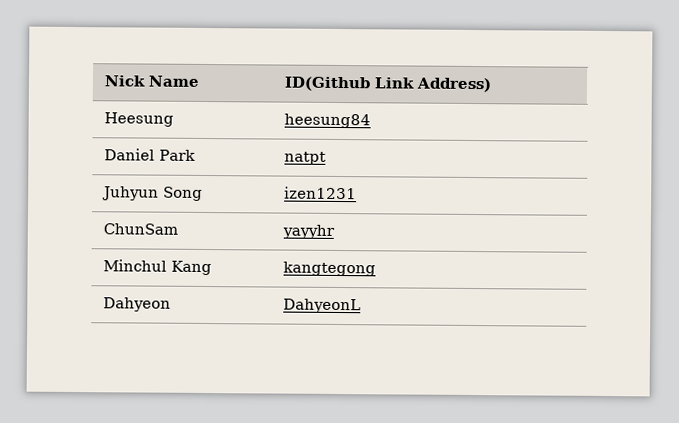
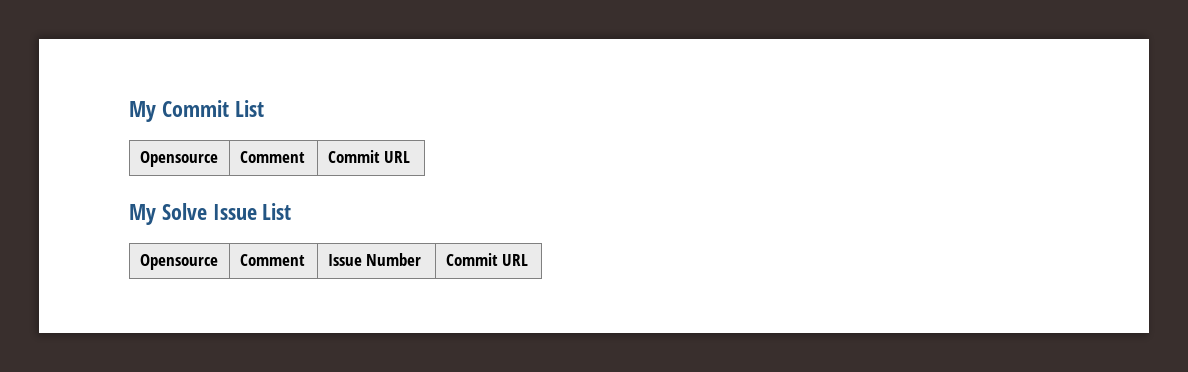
[104,75,201,87] [284,76,493,93] [104,112,175,127] [284,113,372,129] [104,148,197,161] [284,151,327,165] [102,186,204,201] [284,186,358,200] [103,223,179,235] [282,224,336,239] [103,259,213,276] [283,261,377,277] [103,297,172,312] [283,298,362,314] Nick Name | ID(Github Link Address) // Heesung | heesung84 // Daniel Park | natpt // Juhyun Song | izen1231 // ChunSam | yayyhr // Minchul Kang | kangtegong // Dahyeon | DahyeonL -> [129,100,264,122] [139,151,218,167] [239,151,305,163] [327,150,411,163] [129,203,292,225] [139,254,218,270] [239,254,305,266] [327,253,422,266] [445,253,529,266] My Commit List // Opensource | Comment | Commit URL // My Solve Issue List // Opensource | Comment | Issue Number | Commit URL

